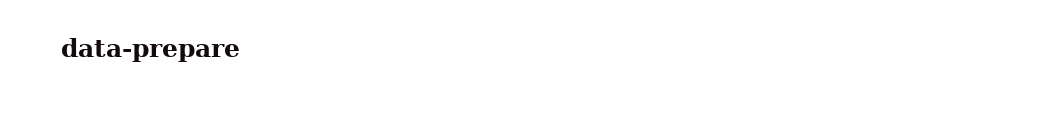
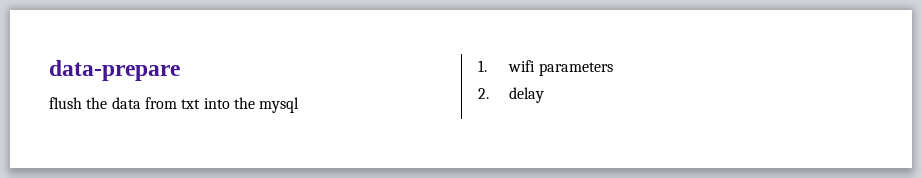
(240, 50) none -> [49,97,300,113] [478,60,613,76] [478,87,545,103] // flush the data from txt into the mysql // 1. wifi parameters // 2. delay

